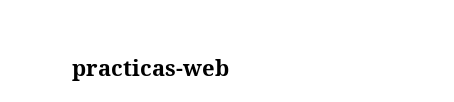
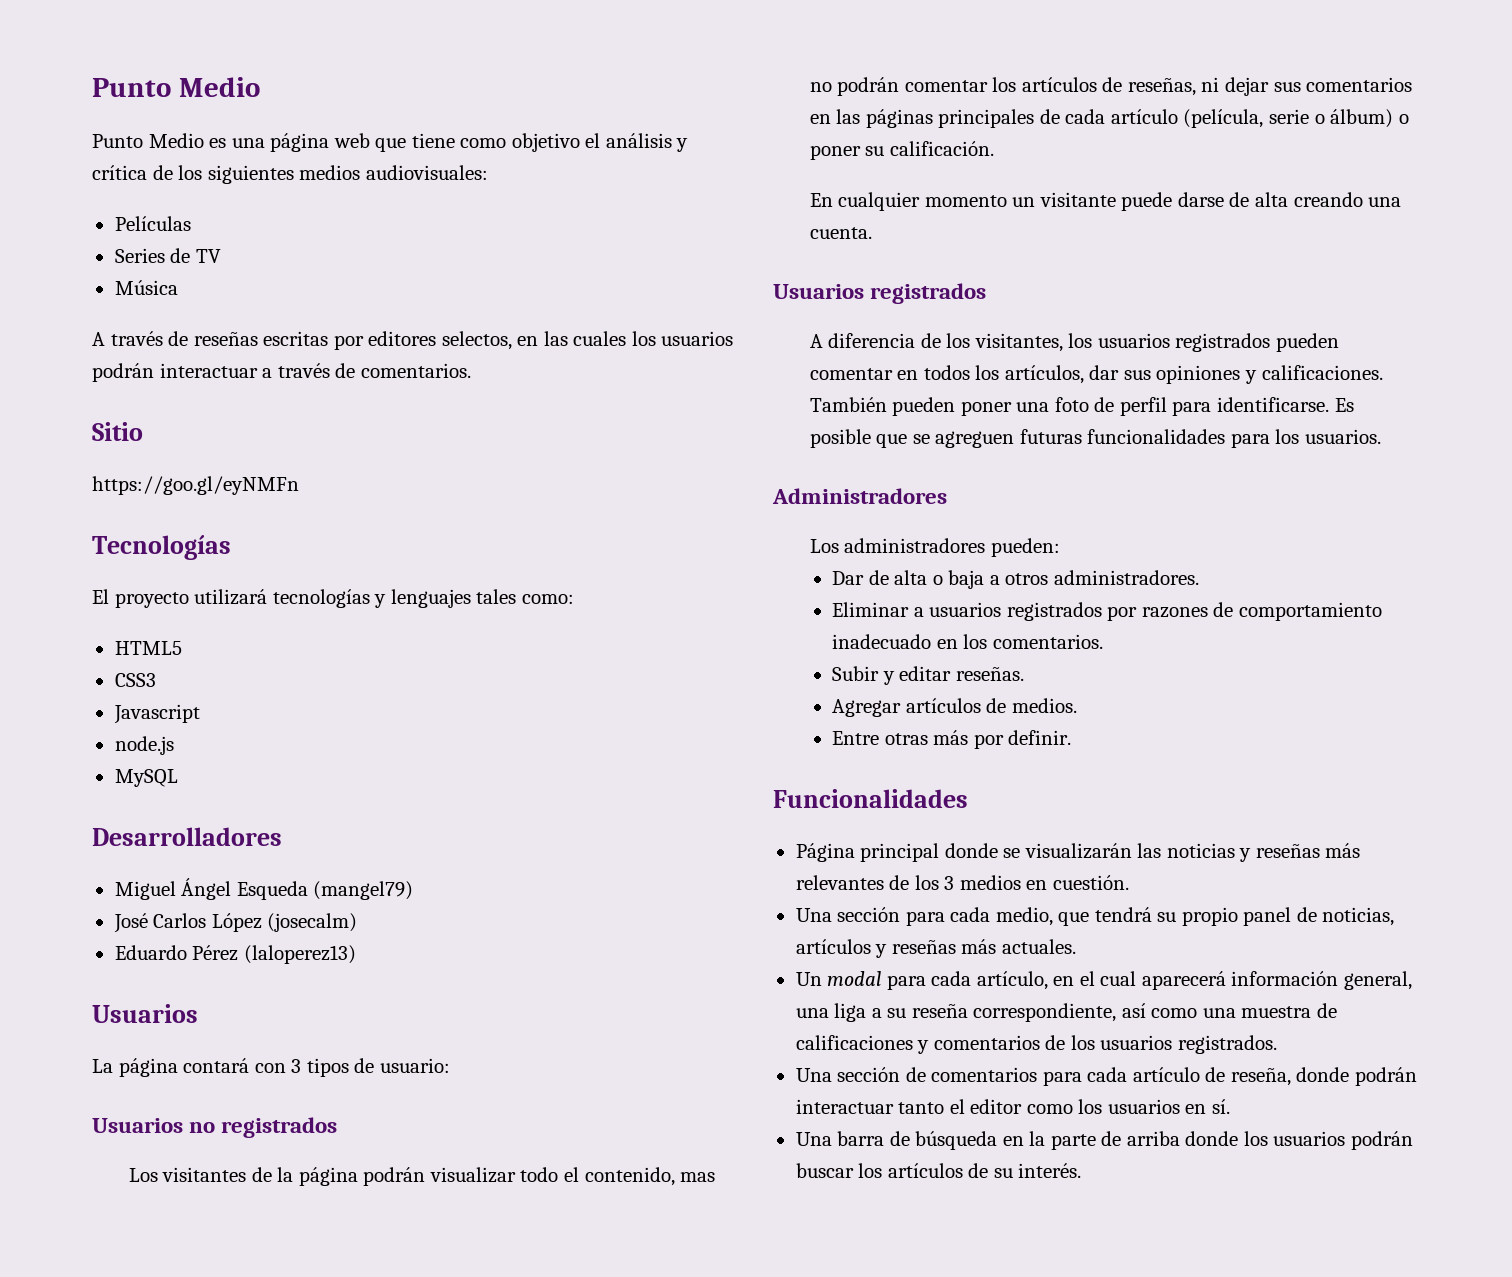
[72,59,229,81] practicas-web -> [92,77,260,97] [92,133,689,152] [92,165,488,184] [114,216,191,231] [114,248,221,263] [114,280,178,295] [92,331,734,350] [92,363,471,382] [92,422,143,441] [92,476,299,495] [92,535,231,560] [92,589,574,608] [114,641,182,655] [114,673,156,687] [113,704,200,724] [114,736,174,755] [114,769,178,787] [92,827,282,846] [114,878,414,900] [113,913,358,933] [114,945,356,964] [92,1004,198,1023] [92,1058,450,1077] [92,1117,338,1138] [128,1167,716,1186] [809,77,1413,96] [809,109,1409,128] [809,141,994,160] [809,192,1402,211] [809,227,872,239] [773,283,987,304] [809,333,1339,352] [809,365,1383,384] [809,397,1354,416] [809,429,1381,448] [772,488,947,504] [809,538,1060,557] [832,570,1199,589] [832,602,1382,621] [832,634,1103,649] [832,666,1024,685] [832,698,1077,717] [832,730,1072,749] [773,789,968,808] [795,843,1361,862] [795,875,1129,890] [795,907,1395,926] [795,939,1076,958] [795,971,1412,990] [795,1003,1337,1022] [795,1035,1277,1054] [795,1067,1417,1086] [795,1099,1230,1114] [795,1131,1413,1150] [795,1163,1082,1178] Punto Medio // Punto Medio es una página web que tiene como objetivo el análisis y crítica de los siguientes medios audiovisuales: // Películas // Series de TV // Música // A través de reseñas escritas por editores selectos, en las cuales los usuarios podrán interactuar a través de comentarios. // Sitio // https://goo.gl/eyNMFn // Tecnologías // El proyecto utilizará tecnologías y lenguajes tales como: // HTML5 // CSS3 // Javascript // node.js // MySQL // Desarrolladores // Miguel Ángel Esqueda (mangel79) // José Carlos López (josecalm) // Eduardo Pérez (laloperez13) // Usuarios // La página contará con 3 tipos de usuario: // Usuarios no registrados // Los visitantes de la página podrán visualizar todo el contenido, mas no podrán comentar los artículos de reseñas, ni dejar sus comentarios en las páginas principales de cada artículo (película, serie o álbum) o poner su calificación. // En cualquier momento un visitante puede darse de alta creando una cuenta. // Usuarios registrados // A diferencia de los visitantes, los usuarios registrados pueden comentar en todos los artículos, dar sus opiniones y calificaciones. También pueden poner una foto de perfil para identificarse. Es posible que se agreguen futuras funcionalidades para los usuarios. // Administradores // Los administradores pueden: // Dar de alta o baja a otros administradores. // Eliminar a usuarios registrados por razones de comportamiento inadecuado en los comentarios. // Subir y editar reseñas. // Agregar artículos de medios. // Entre otras más por definir. // Funcionalidades // Página principal donde se visualizarán las noticias y reseñas más relevantes de los 3 medios en cuestión. // Una sección para cada medio, que tendrá su propio panel de noticias, artículos y reseñas más actuales. // Un modal para cada artículo, en el cual aparecerá información general, una liga a su reseña correspondiente, así como una muestra de calificaciones y comentarios de los usuarios registrados. // Una sección de comentarios para cada artículo de reseña, donde podrán interactuar tanto el editor como los usuarios en sí. // Una barra de búsqueda en la parte de arriba donde los usuarios podrán buscar los artículos de su interés.

